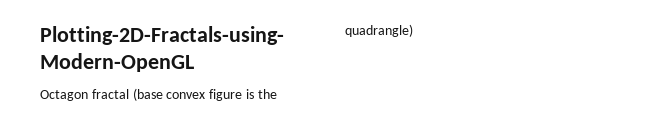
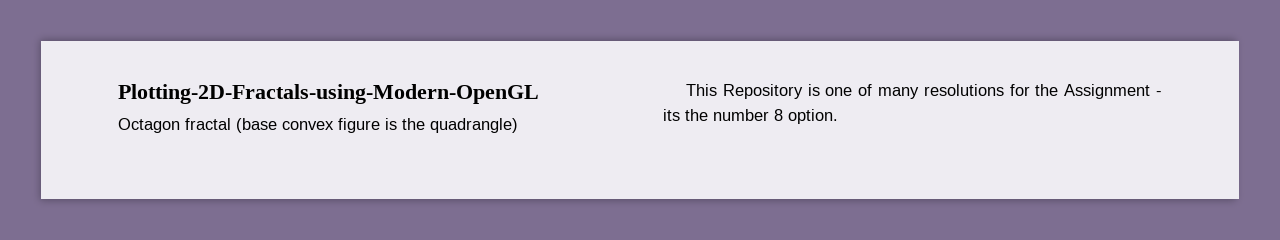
(413, 30) none -> [686,84,1162,99] [663,109,838,124] // This Repository is one of many resolutions for the Assignment - its the number 8 option.

